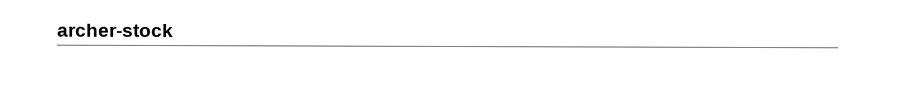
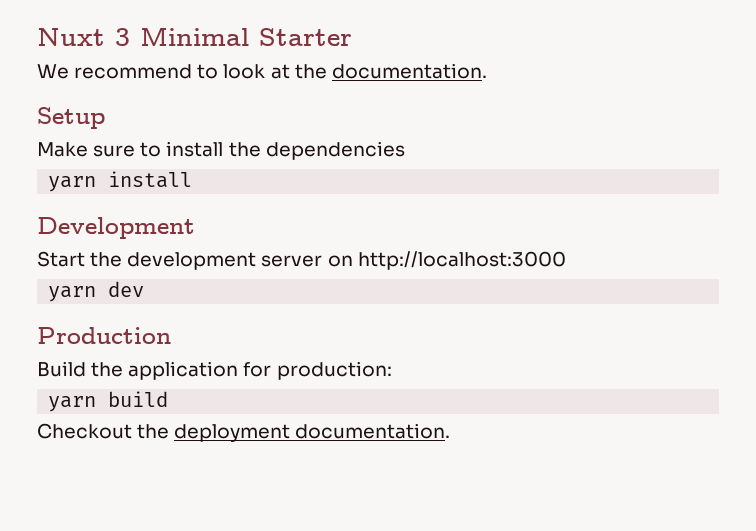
[57,23,174,38] archer-stock -> [37,27,352,46] [37,63,487,79] [37,107,105,129] [37,141,405,160] [48,171,193,192] [37,217,195,239] [37,251,566,270] [48,281,145,302] [37,327,171,344] [37,361,392,380] [48,391,169,412] [37,423,451,442] Nuxt 3 Minimal Starter // We recommend to look at the documentation. // Setup // Make sure to install the dependencies // yarn install // Development // Start the development server on http://localhost:3000 // yarn dev // Production // Build the application for production: // yarn build // Checkout the deployment documentation.

